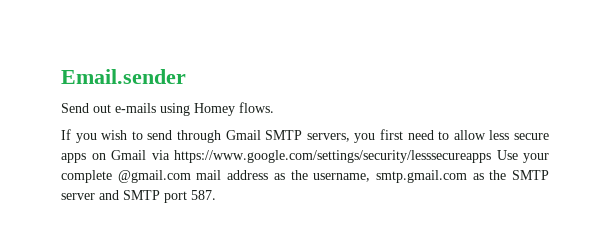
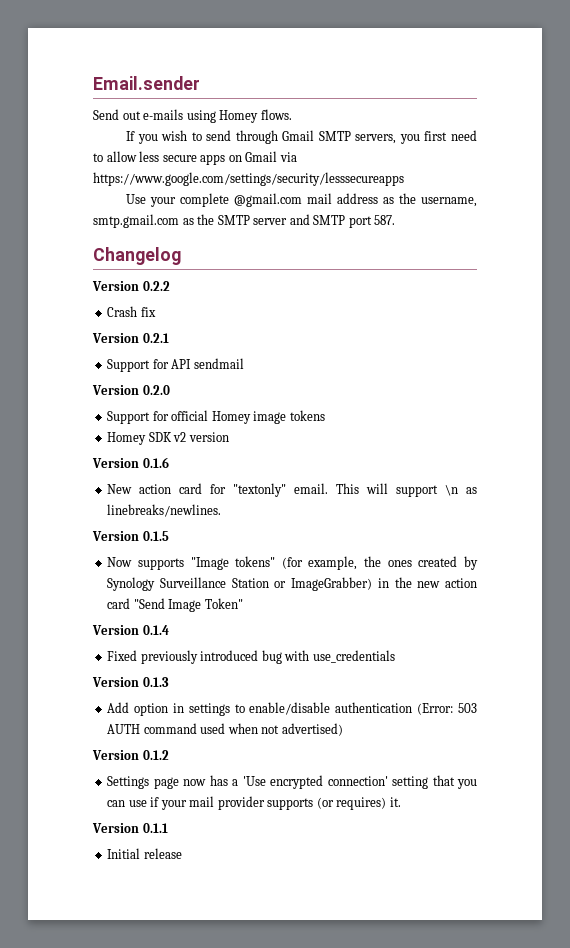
(491, 156) none -> (404, 179) //
(216, 195) none -> [93,247,181,265] [92,281,170,291] [107,306,156,317] [92,333,169,343] [107,358,244,372] [92,385,170,395] [107,410,325,424] [107,432,229,445] [92,457,169,468] [107,483,477,497] [107,504,222,517] [92,531,169,541] [107,556,478,570] [107,577,477,591] [107,598,243,612] [92,625,169,635] [107,650,395,664] [92,677,169,687] [107,702,477,716] [107,723,343,736] [92,750,169,760] [107,775,477,789] [107,796,401,810] [92,823,168,833] [107,848,182,859] // Changelog // Version 0.2.2 // Crash fix // Version 0.2.1 // Support for API sendmail // Version 0.2.0 // Support for official Homey image tokens // Homey SDK v2 version // Version 0.1.6 // New action card for "textonly" email. This will support \n as linebreaks/newlines. // Version 0.1.5 // Now supports "Image tokens" (for example, the ones created by Synology Surveillance Station or ImageGrabber) in the new action card "Send Image Token" // Version 0.1.4 // Fixed previously introduced bug with use_credentials // Version 0.1.3 // Add option in settings to enable/disable authentication (Error: 503 AUTH command used when not advertised) // Version 0.1.2 // Settings page now has a 'Use encrypted connection' setting that you can use if your mail provider supports (or requires) it. // Version 0.1.1 // Initial release

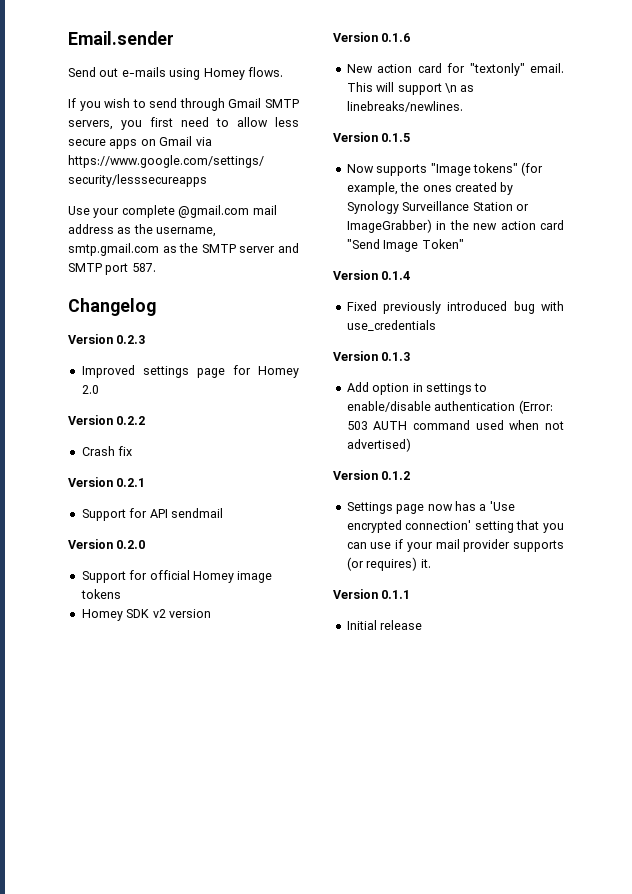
(181, 256) none -> [68,334,146,344] [81,365,299,378] [81,385,99,394] // Version 0.2.3 // Improved settings page for Homey 2.0

